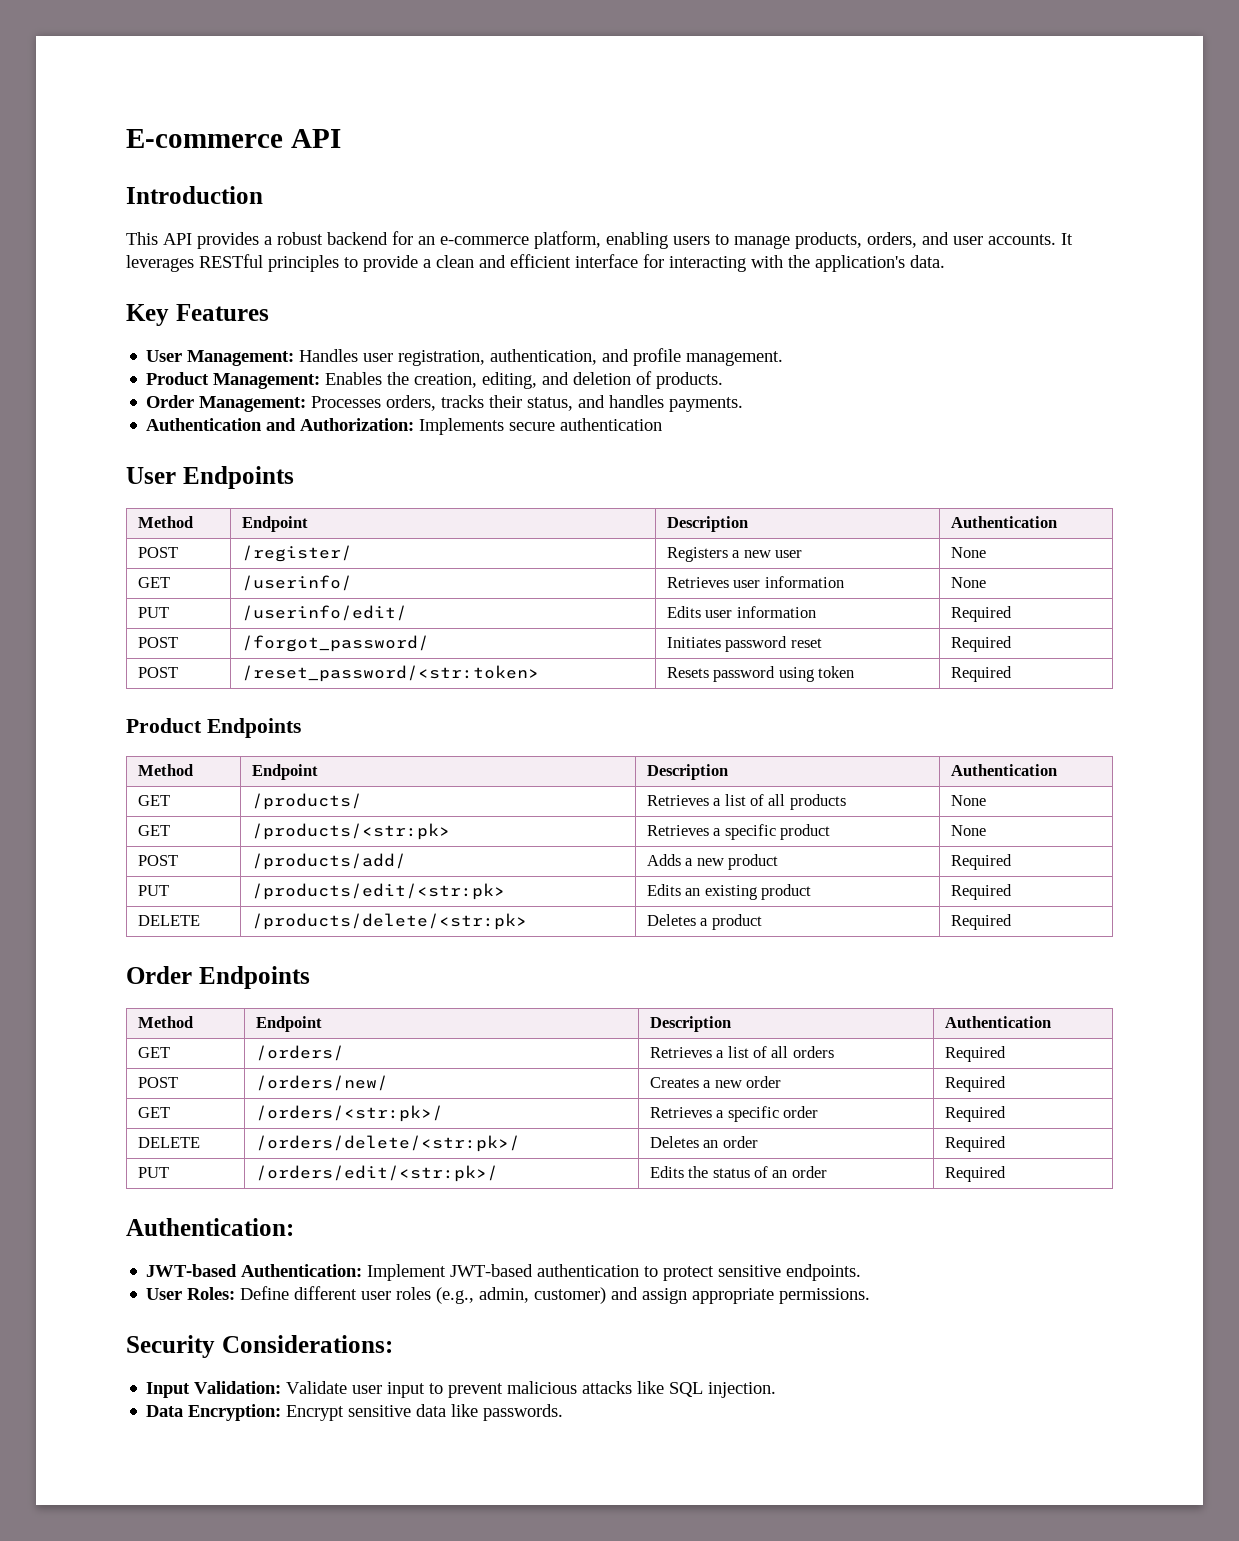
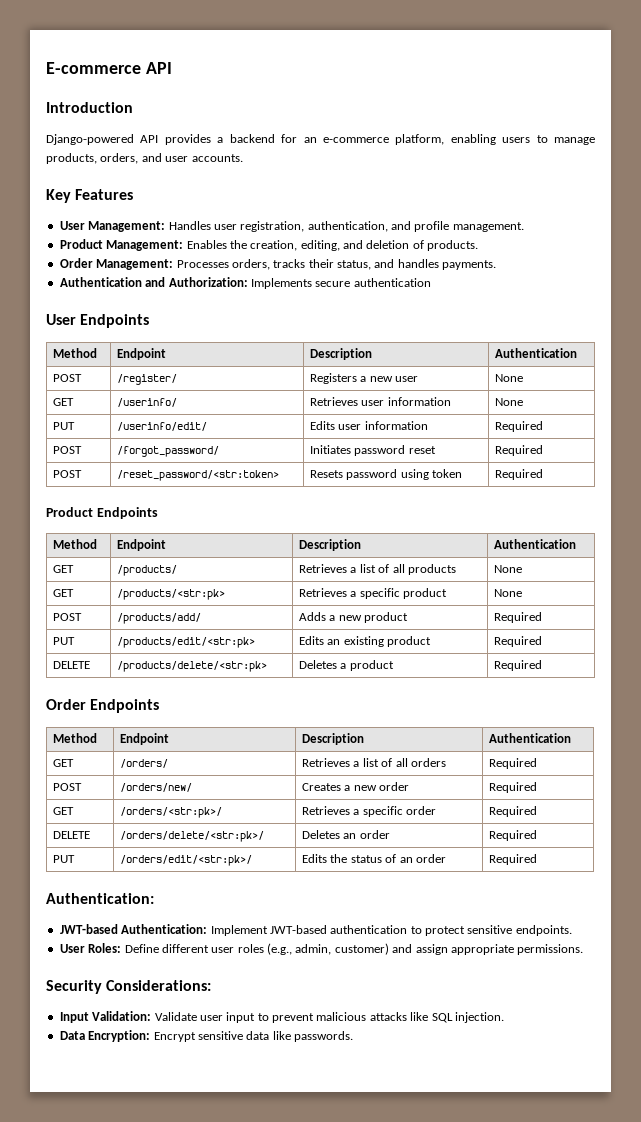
[126,232,158,245] This -> [46,134,134,145] Django-powered
[277,232,323,245] robust -> (224, 140) none
[1061,233,1073,245] [126,254,945,272] It leverages RESTful principles to provide a clean and efficient interface for interacting with the application's data. -> (243, 158) none

